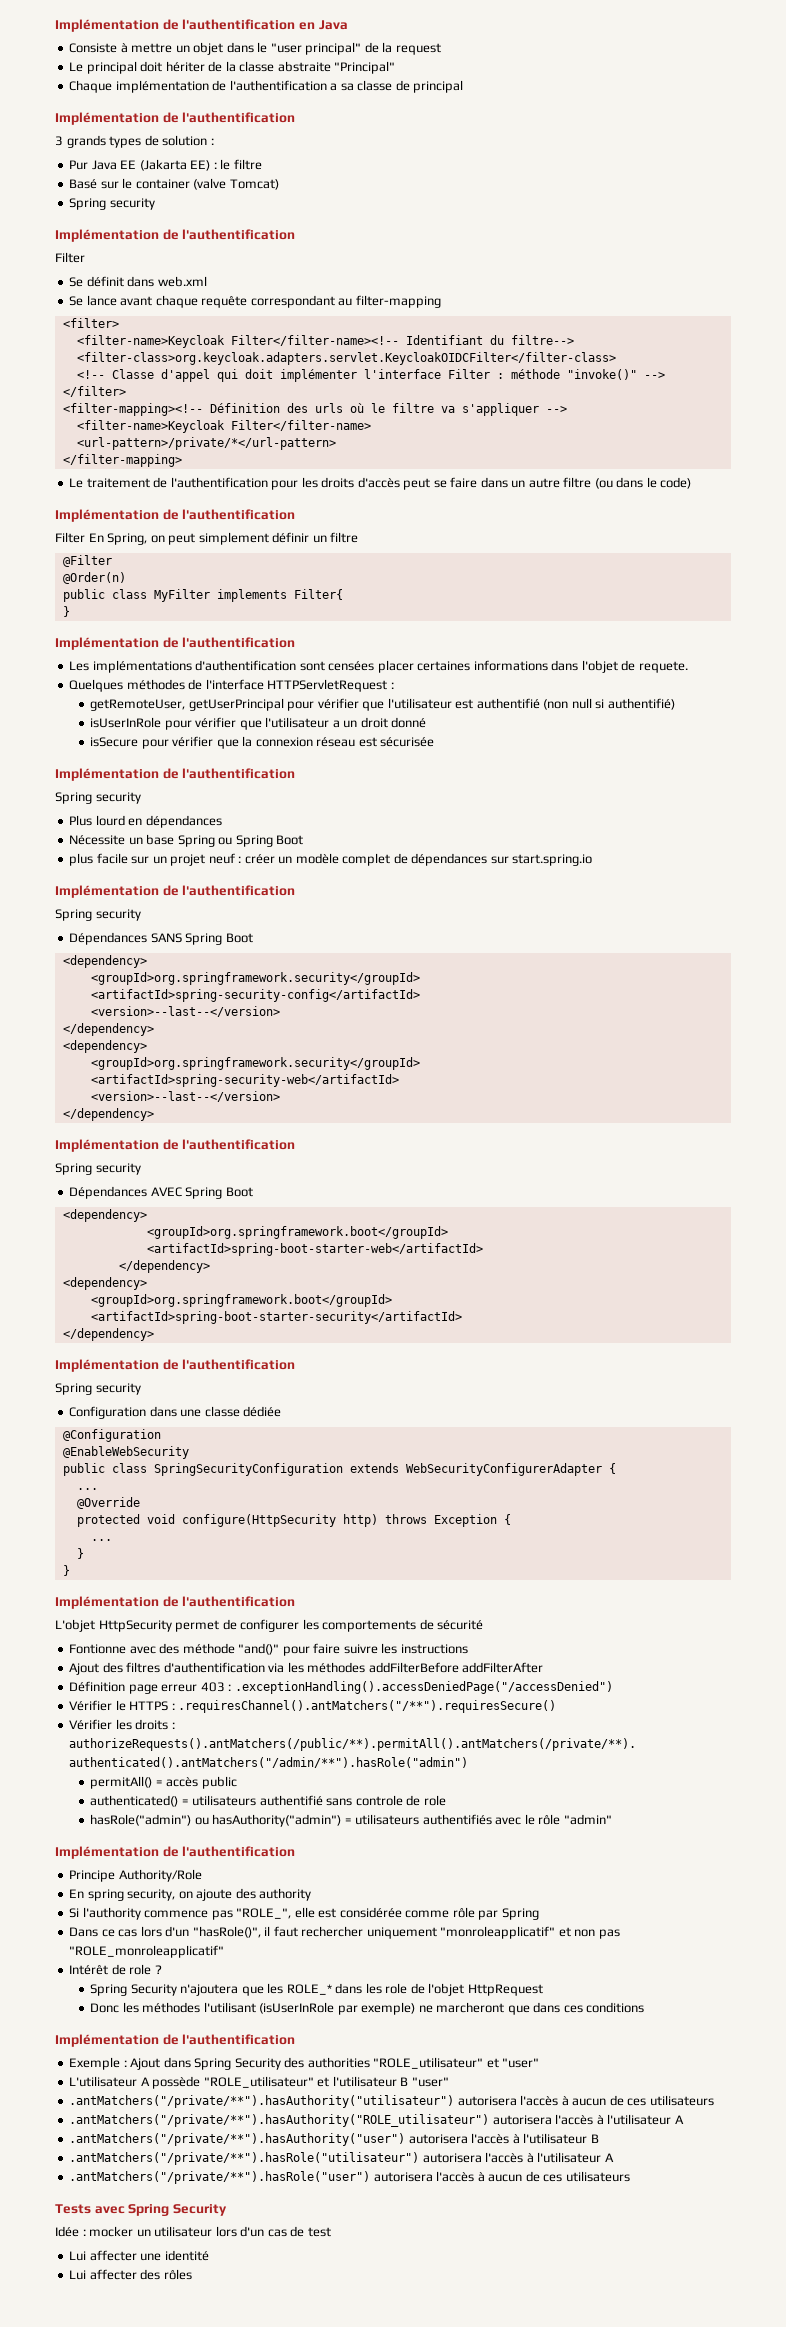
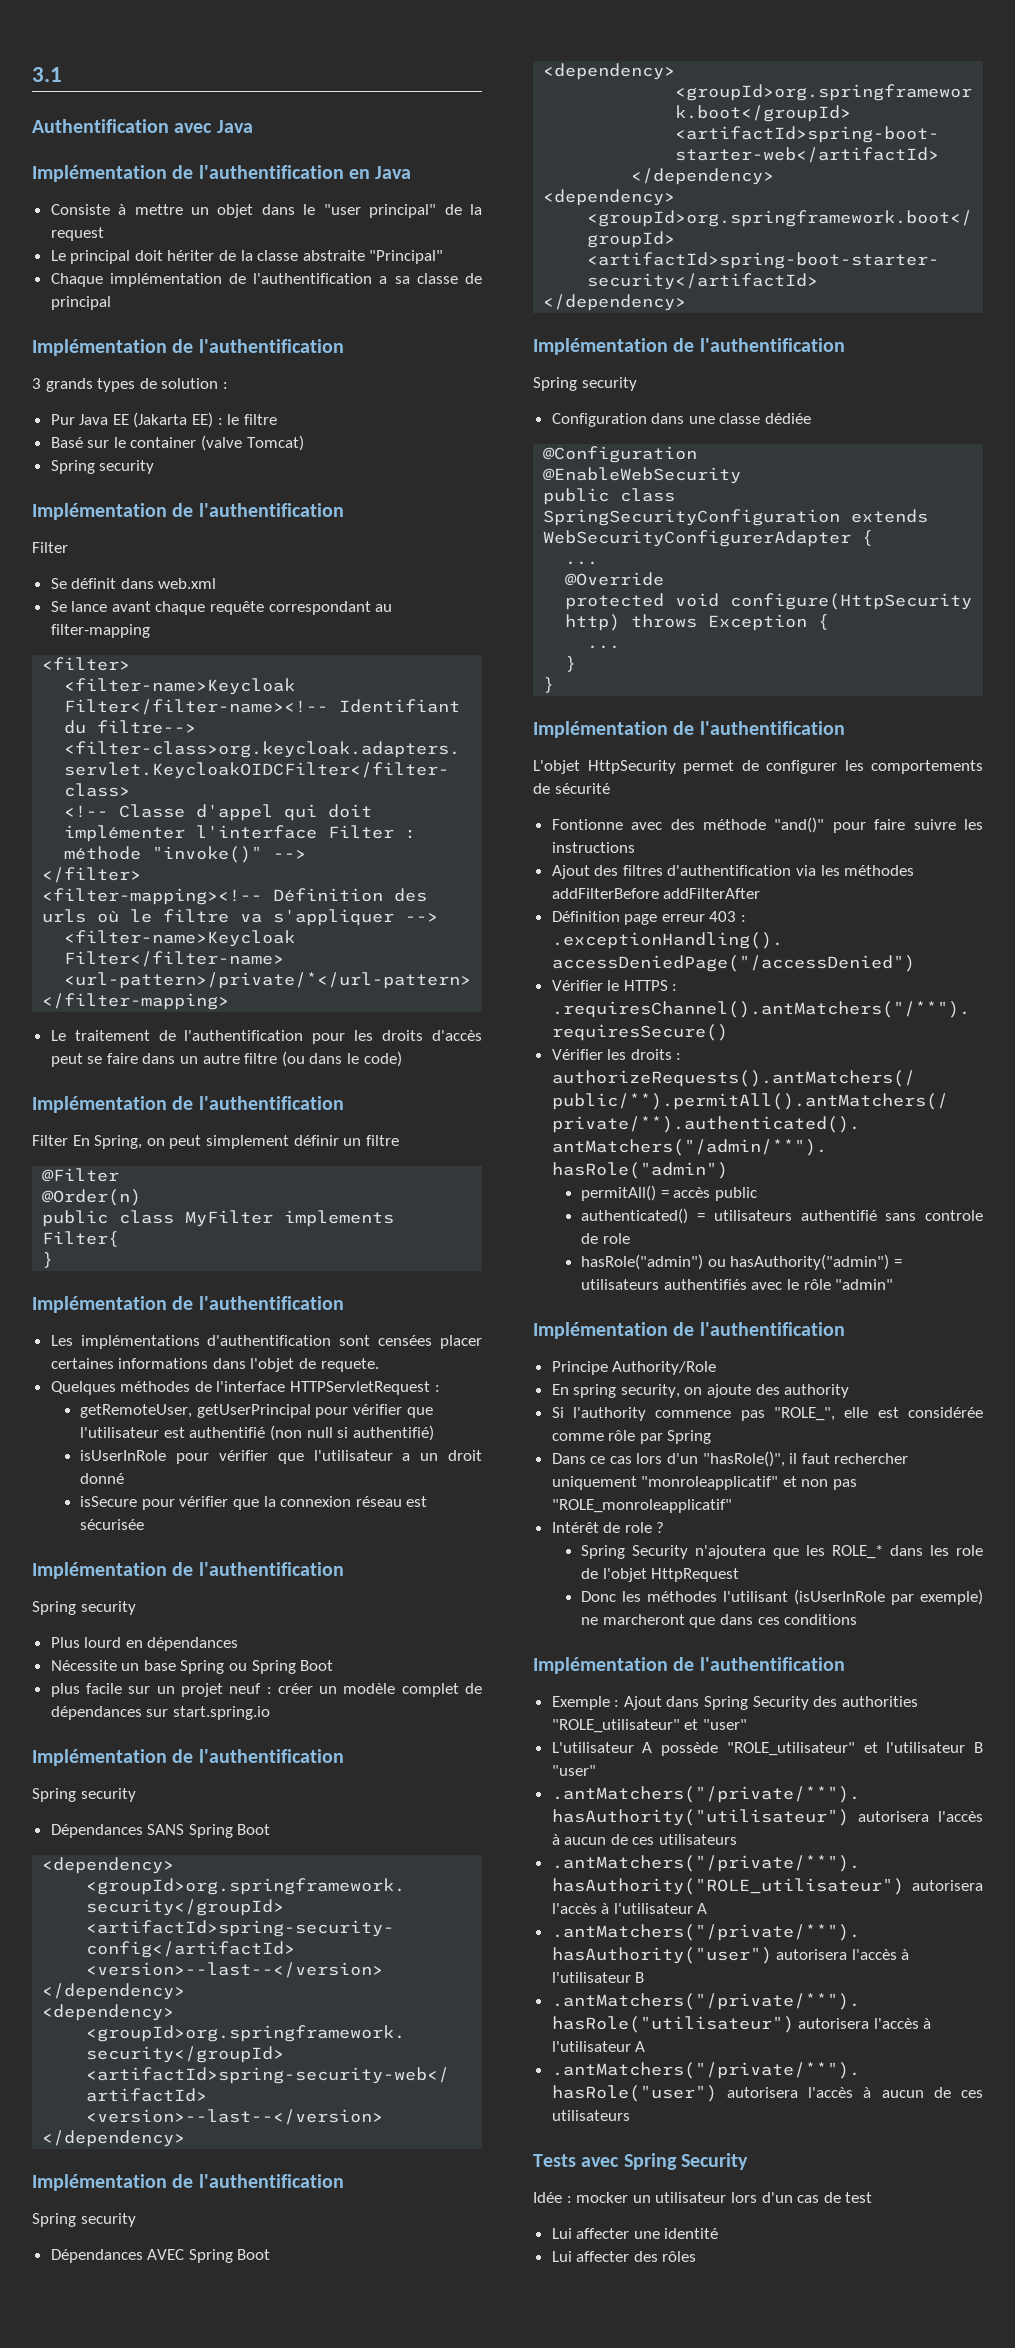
(55, 25) none -> [32,67,62,82] [32,119,253,133] 3.1 // Authentification avec Java //

